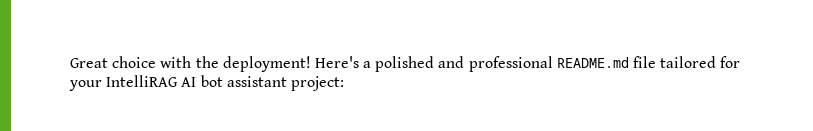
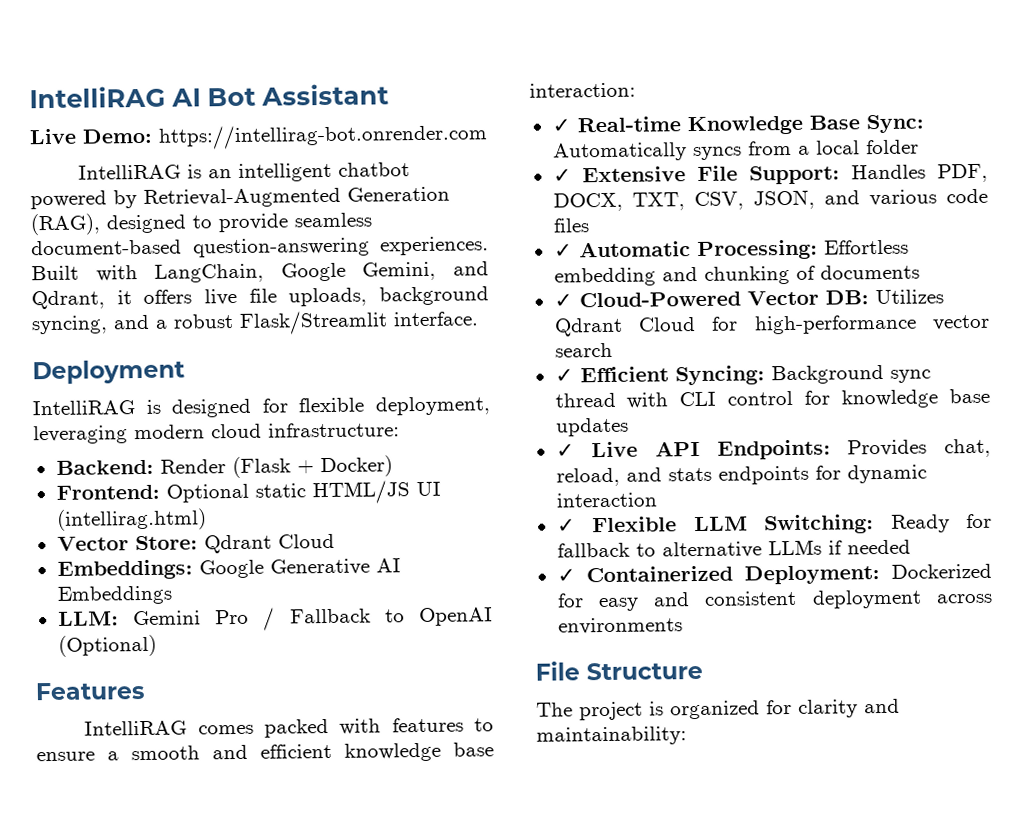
[70,56,741,72] [69,75,344,91] Great choice with the deployment! Here's a polished and professional README.md file tailored for your IntelliRAG AI bot assistant project: -> [29,83,389,109] [29,123,488,150] [78,162,411,182] [30,186,450,210] [30,212,372,236] [31,236,489,258] [31,261,489,283] [31,286,489,310] [31,310,479,335] [32,359,185,385] [32,396,490,418] [33,422,400,445] [55,455,393,479] [55,480,441,505] [55,508,207,531] [56,533,335,554] [56,558,401,580] [56,585,173,605] [57,607,493,631] [57,634,157,657] [35,681,145,701] [84,717,495,738] [36,742,494,762] [529,82,636,98] [551,114,924,136] [552,139,919,162] [552,163,988,185] [552,188,988,212] [552,218,590,233] [553,239,909,260] [553,264,920,287] [553,289,944,308] [553,314,990,337] [554,342,613,358] [554,364,931,386] [554,388,990,409] [555,417,629,437] [555,438,991,460] [555,464,927,487] [555,492,657,508] [556,513,992,535] [556,539,911,559] [556,563,992,585] [556,589,993,612] [557,617,683,635] [535,661,703,681] [536,698,900,721] [536,726,687,746] IntelliRAG AI Bot Assistant // Live Demo: https://intellirag-bot.onrender.com // IntelliRAG is an intelligent chatbot powered by Retrieval-Augmented Generation (RAG), designed to provide seamless document-based question-answering experiences. Built with LangChain, Google Gemini, and Qdrant, it offers live file uploads, background syncing, and a robust Flask/Streamlit interface. // Deployment // IntelliRAG is designed for flexible deployment, leveraging modern cloud infrastructure: // Backend: Render (Flask + Docker) // Frontend: Optional static HTML/JS UI (intellirag.html) // Vector Store: Qdrant Cloud // Embeddings: Google Generative AI Embeddings // LLM: Gemini Pro / Fallback to OpenAI (Optional) // Features // IntelliRAG comes packed with features to ensure a smooth and efficient knowledge base interaction: // ✓ Real-time Knowledge Base Sync: Automatically syncs from a local folder // ✓ Extensive File Support: Handles PDF, DOCX, TXT, CSV, JSON, and various code files // ✓ Automatic Processing: Effortless embedding and chunking of documents // ✓ Cloud-Powered Vector DB: Utilizes Qdrant Cloud for high-performance vector search // ✓ Efficient Syncing: Background sync thread with CLI control for knowledge base updates // ✓ Live API Endpoints: Provides chat, reload, and stats endpoints for dynamic interaction // ✓ Flexible LLM Switching: Ready for fallback to alternative LLMs if needed // ✓ Containerized Deployment: Dockerized for easy and consistent deployment across environments // File Structure // The project is organized for clarity and maintainability:

